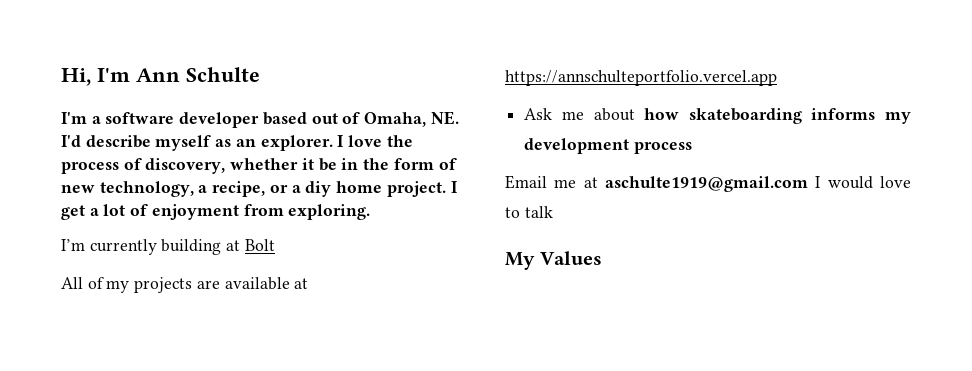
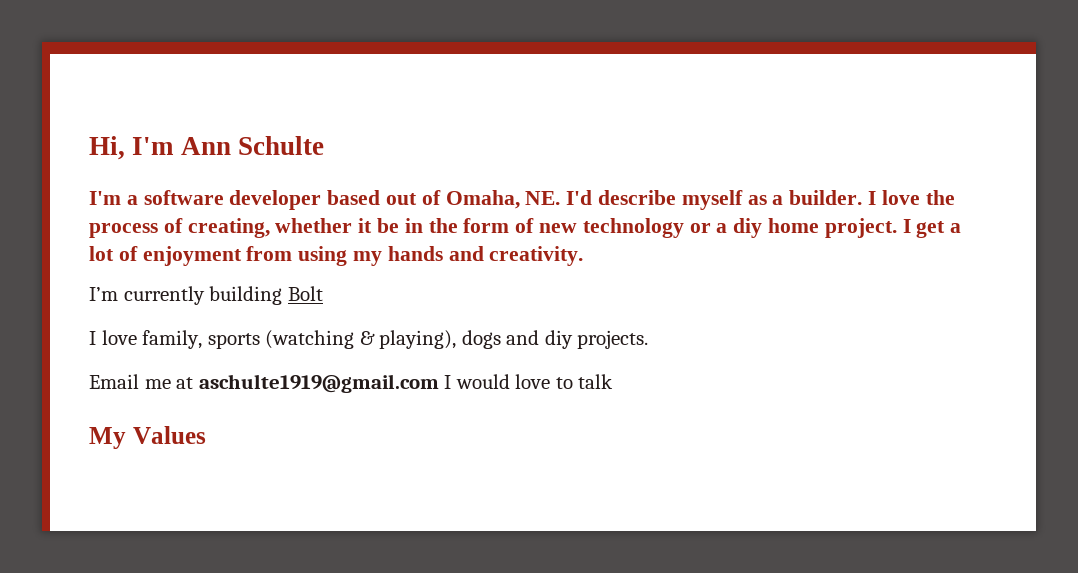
[235,135,333,151] an explorer. -> [772,190,863,205] a builder.
[145,158,226,174] discovery, -> [187,218,270,238] creating,
[99,181,266,197] technology, a recipe, -> [582,218,684,238] technology
[288,204,371,220] exploring. -> [298,246,584,266] using my hands and creativity.
[226,240,241,251] at -> (283, 295) none
[61,277,309,293] [505,70,777,86] [524,108,911,124] [524,138,692,154] All of my projects are available at https://annschulteportfolio.vercel.app // Ask me about how skateboarding informs my development process -> [89,330,649,349] I love family, sports (watching & playing), dogs and diy projects.

